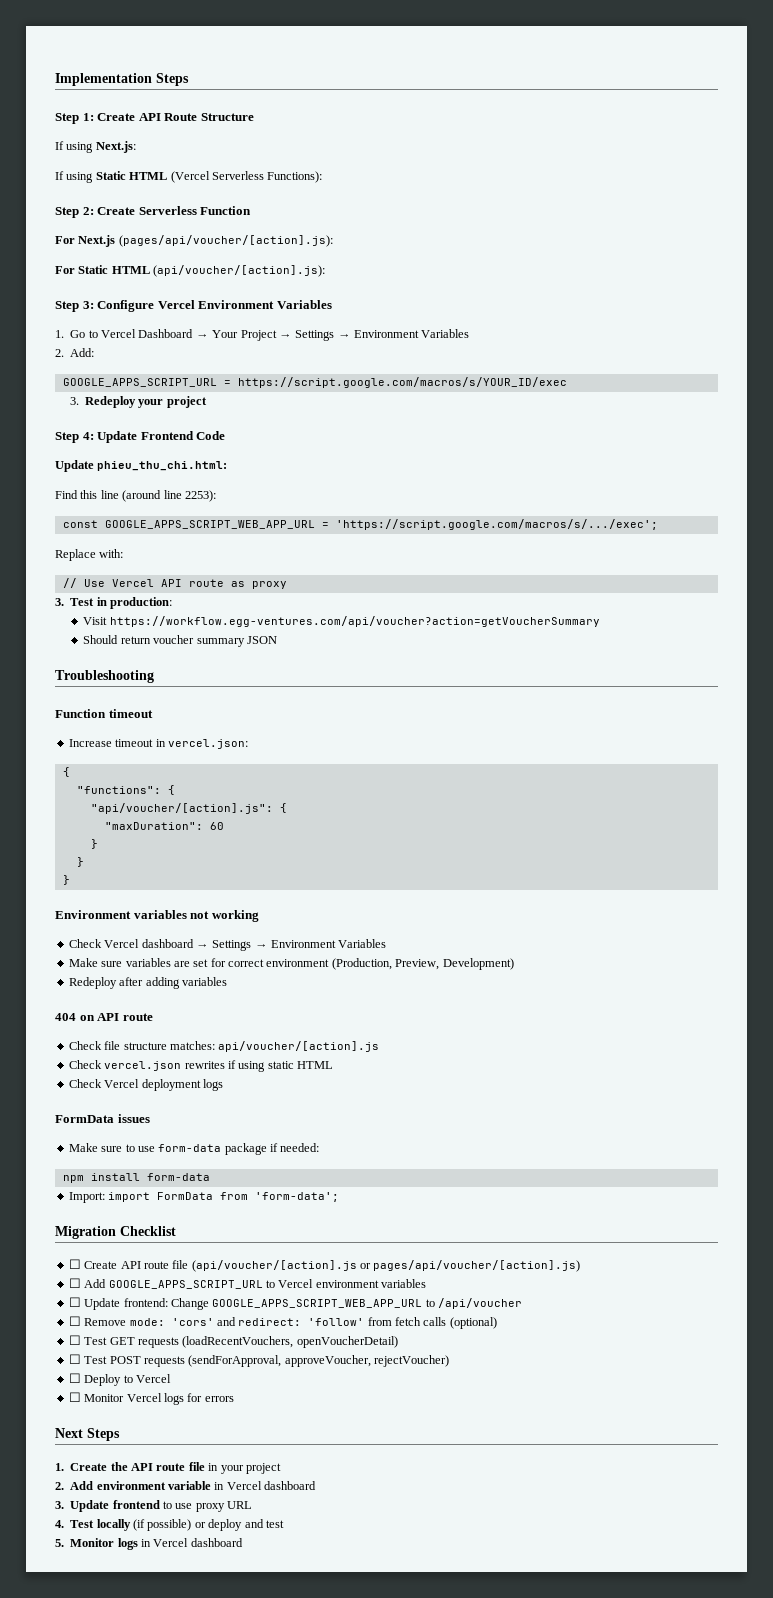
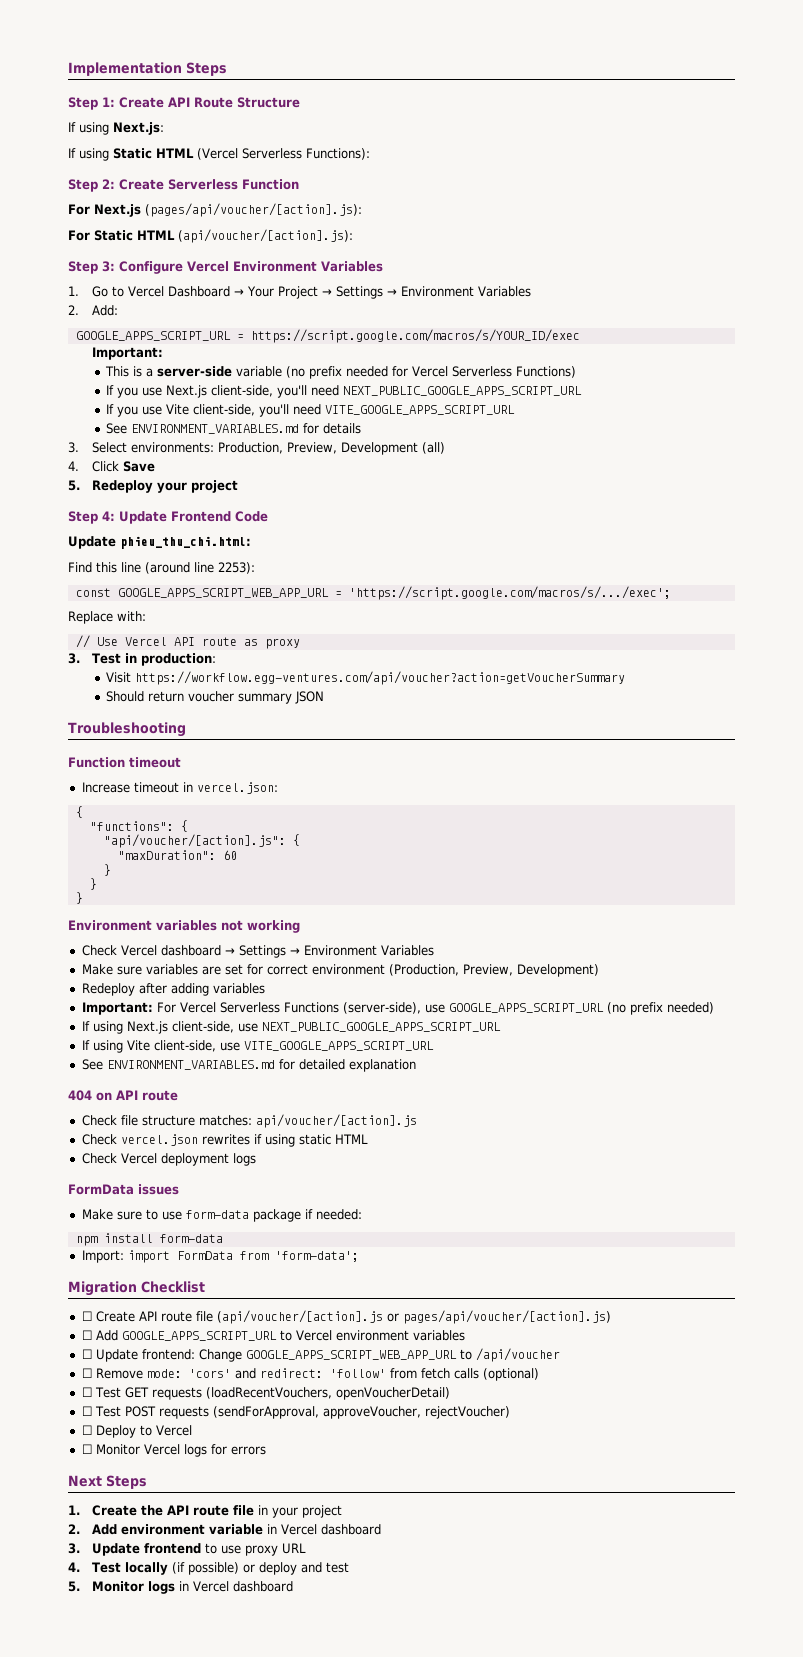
[69,397,79,405] 3. -> [92,347,164,360] [104,366,576,379] [105,385,582,398] [105,404,515,417] [105,423,361,434] [68,442,446,455] [68,461,156,472] [68,480,80,491] Important: // This is a server-side variable (no prefix needed for Vercel Serverless Functions) // If you use Next.js client-side, you'll need NEXT_PUBLIC_GOOGLE_APPS_SCRIPT_URL // If you use Vite client-side, you'll need VITE_GOOGLE_APPS_SCRIPT_URL // See ENVIRONMENT_VARIABLES.md for details // 3. Select environments: Production, Preview, Development (all) // 4. Click Save // 5.
(227, 981) none -> [81,1002,714,1015] [81,1021,501,1034] [81,1040,434,1053] [81,1059,416,1072] // Important: For Vercel Serverless Functions (server-side), use GOOGLE_APPS_SCRIPT_URL (no prefix needed) // If using Next.js client-side, use NEXT_PUBLIC_GOOGLE_APPS_SCRIPT_URL // If using Vite client-side, use VITE_GOOGLE_APPS_SCRIPT_URL // See ENVIRONMENT_VARIABLES.md for detailed explanation

